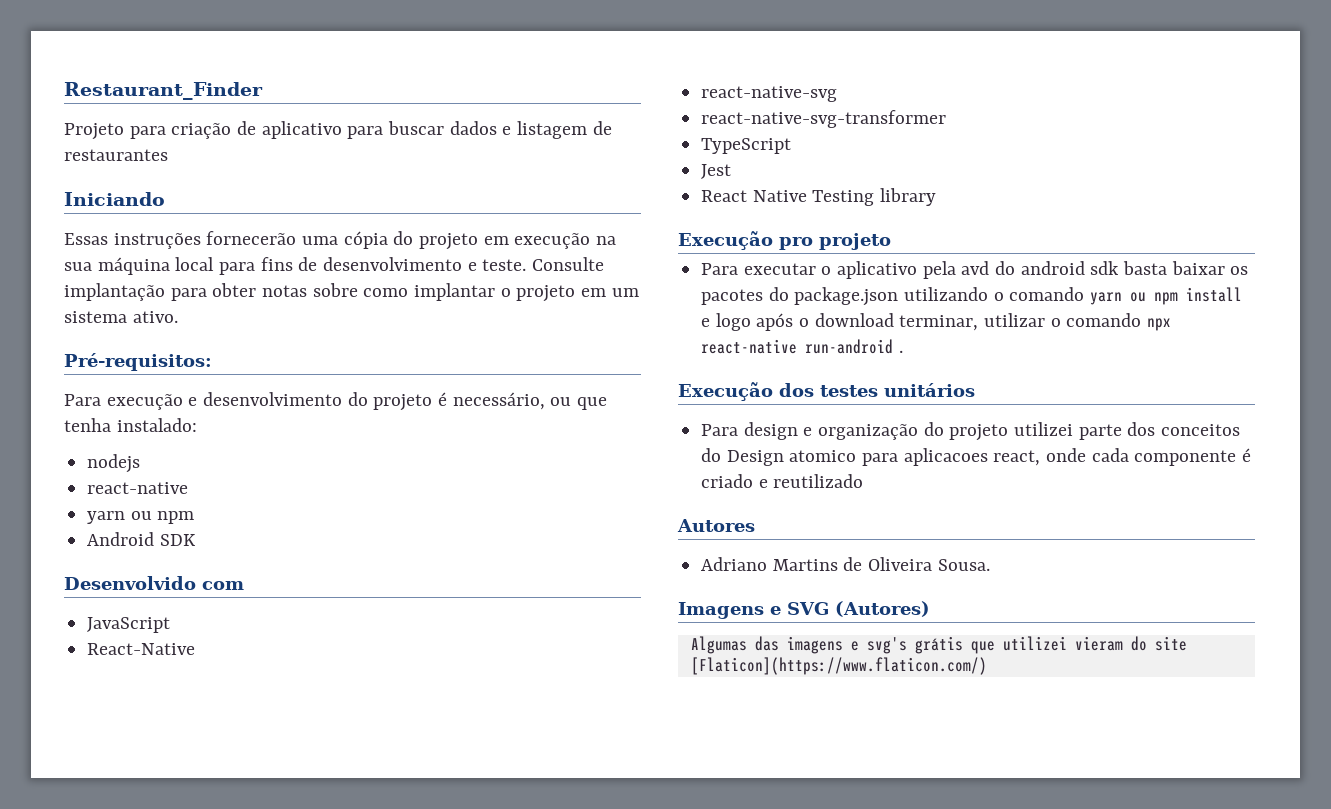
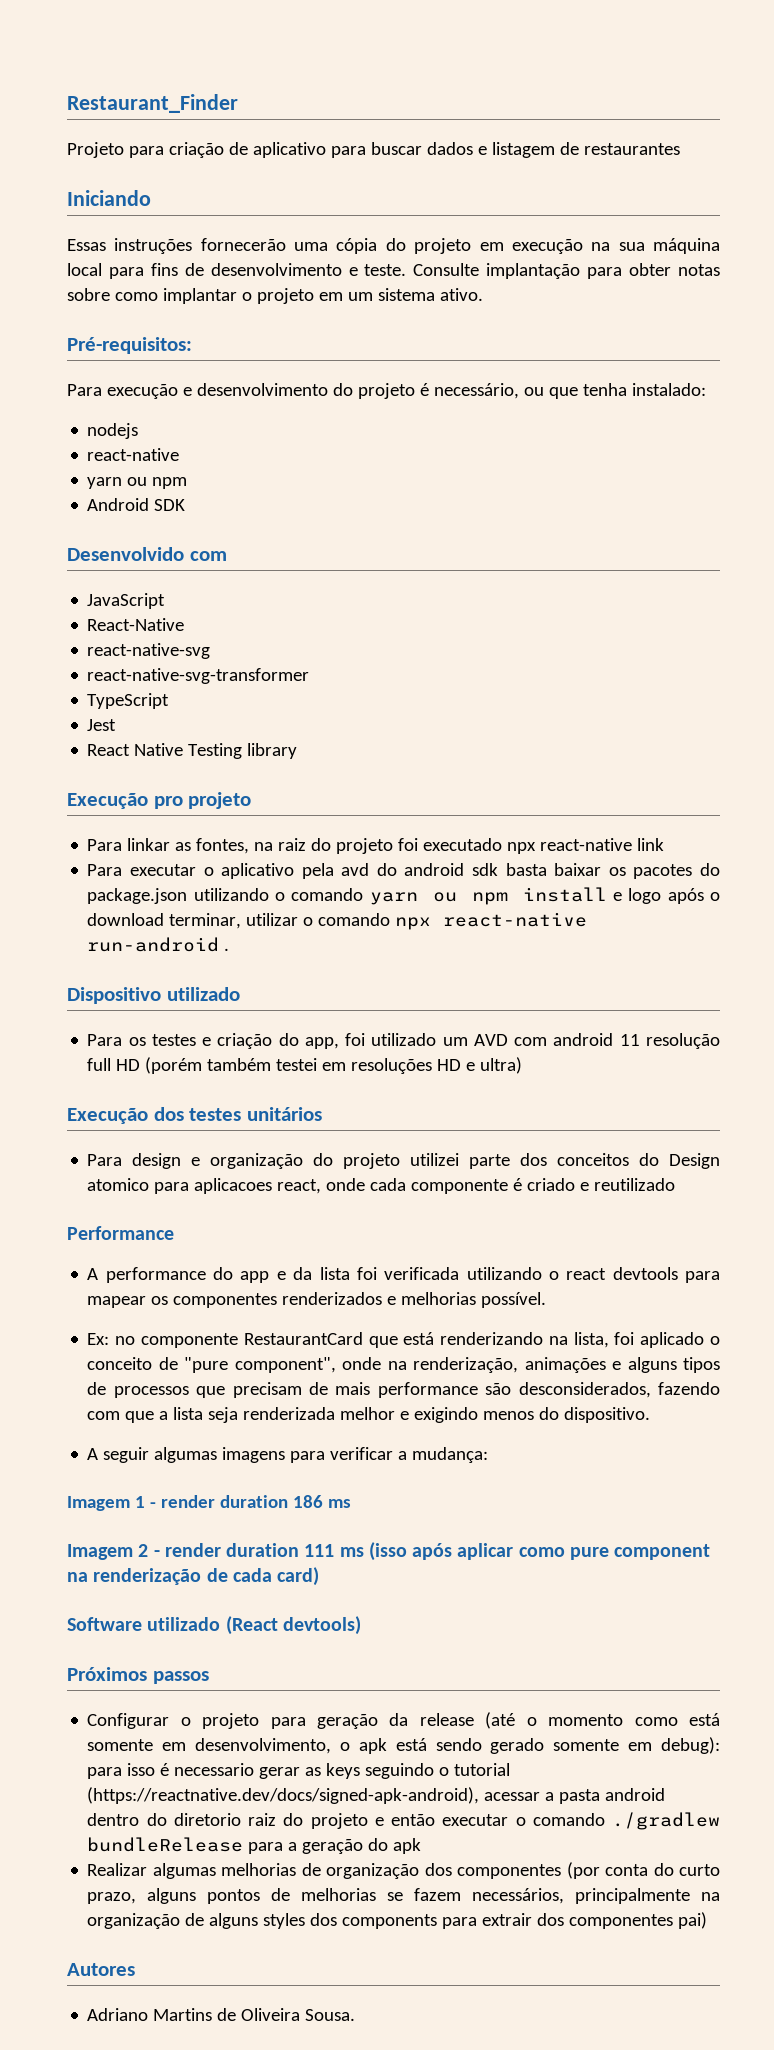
(891, 241) none -> [87,838,665,854] // Para linkar as fontes, na raiz do projeto foi executado npx react-native link
(903, 351) none -> [67,987,240,1004] [87,1033,720,1049] [87,1057,523,1074] // Dispositivo utilizado // Para os testes e criação do app, foi utilizado um AVD com android 11 resolução full HD (porém também testei em resoluções HD e ultra)
(864, 481) none -> [67,1226,174,1240] [87,1267,720,1283] [87,1292,547,1308] [87,1332,720,1348] [87,1357,720,1373] [87,1382,720,1398] [87,1407,651,1423] [87,1447,489,1463] [67,1495,351,1511] [67,1542,711,1561] [67,1567,320,1586] [67,1616,361,1635] [67,1667,209,1684] [87,1712,720,1729] [87,1737,720,1754] [87,1763,511,1779] [87,1787,666,1804] [87,1812,720,1830] [87,1837,422,1854] [87,1862,720,1879] [87,1888,720,1904] [87,1912,708,1929] // Performance // A performance do app e da lista foi verificada utilizando o react devtools para mapear os componentes renderizados e melhorias possível. // Ex: no componente RestaurantCard que está renderizando na lista, foi aplicado o conceito de "pure component", onde na renderização, animações e alguns tipos de processos que precisam de mais performance são desconsiderados, fazendo com que a lista seja renderizada melhor e exigindo menos do dispositivo. // A seguir algumas imagens para verificar a mudança: // Imagem 1 - render duration 186 ms // Imagem 2 - render duration 111 ms (isso após aplicar como pure component na renderização de cada card) // Software utilizado (React devtools) // Próximos passos // Configurar o projeto para geração da release (até o momento como está somente em desenvolvimento, o apk está sendo gerado somente em debug): para isso é necessario gerar as keys seguindo o tutorial (https://reactnative.dev/docs/signed-apk-android), acessar a pasta android dentro do diretorio raiz do projeto e então executar o comando ./gradlew bundleRelease para a geração do apk // Realizar algumas melhorias de organização dos componentes (por conta do curto prazo, alguns pontos de melhorias se fazem necessários, principalmente na organização de alguns styles dos components para extrair dos componentes pai)
[678,601,930,619] [690,636,1187,654] [690,657,987,675] // Imagens e SVG (Autores) // Algumas das imagens e svg's grátis que utilizei vieram do site [Flaticon](https://www.flaticon.com/) -> (356, 2015) none

